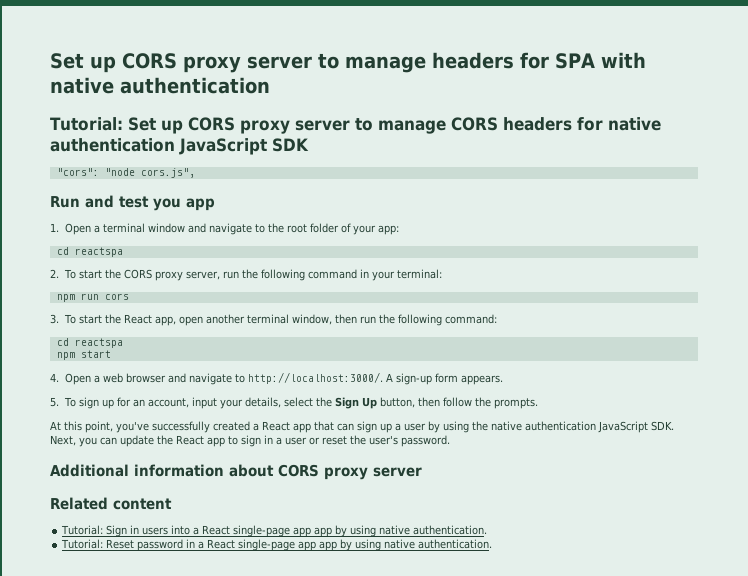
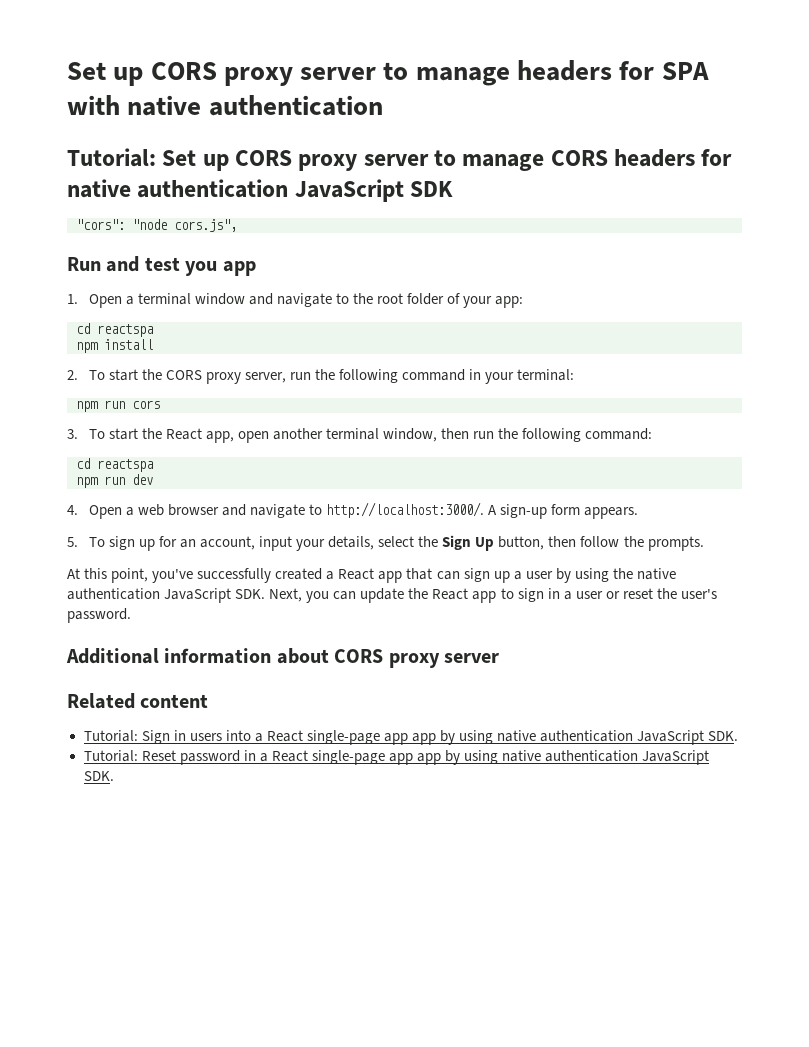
(123, 252) none -> [76,339,153,353] // npm install
[80,350,111,358] start -> [104,474,153,485] run dev
[413,525,488,535] authentication. -> [540,730,739,745] authentication JavaScript SDK.
[418,539,493,549] authentication. -> [545,750,710,765] [83,771,114,781] authentication JavaScript SDK.

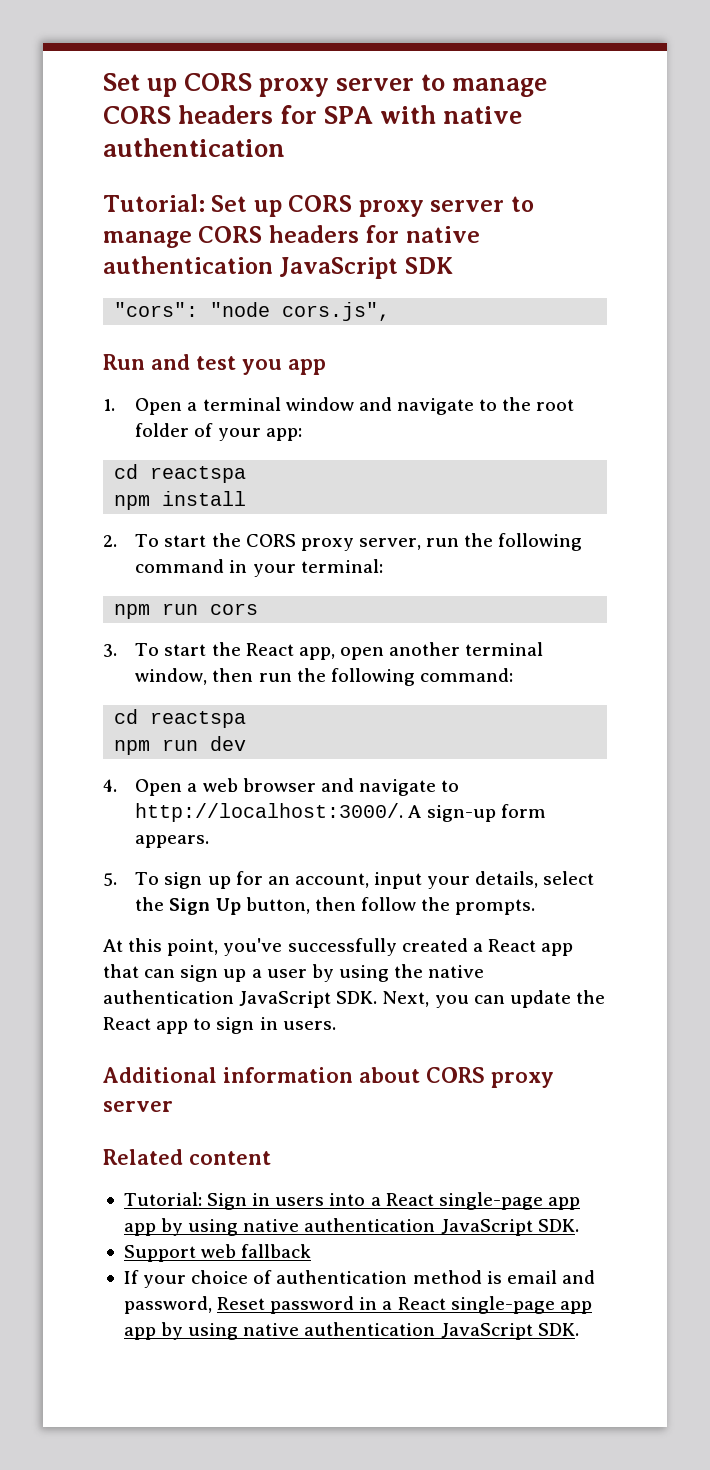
[67,62,510,86] Set up CORS proxy server to manage -> [103,73,548,97] [103,106,171,124] Set up CORS proxy server to manage CORS
[563,588,717,600] [67,608,131,623] a user or reset the user's password. -> [282,1021,336,1030] users.
[83,750,138,762] Tutorial: -> [123,1244,312,1262] [123,1270,595,1288] [123,1296,212,1314] Support web fallback // If your choice of authentication method is email and password,

